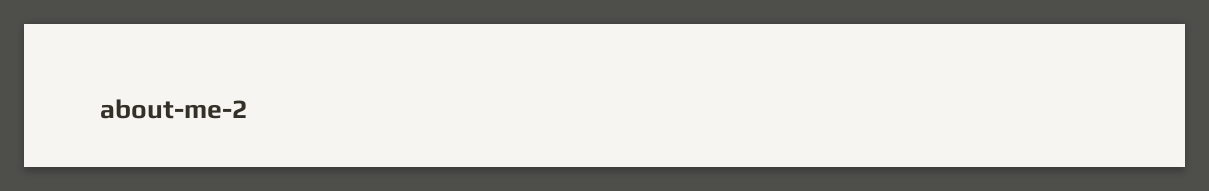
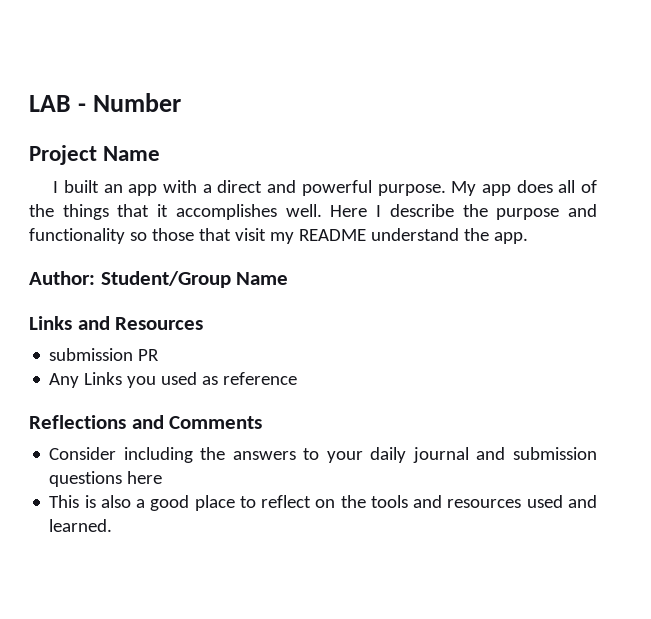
[100,99,247,119] about-me-2 -> [29,93,182,112] [29,145,161,165] [53,180,598,196] [29,204,598,220] [29,228,528,244] [29,271,289,288] [29,316,204,330] [49,348,160,361] [49,372,298,388] [29,415,263,429] [49,447,597,463] [49,471,163,487] [49,495,598,511] [49,519,113,532] LAB - Number // Project Name // I built an app with a direct and powerful purpose. My app does all of the things that it accomplishes well. Here I describe the purpose and functionality so those that visit my README understand the app. // Author: Student/Group Name // Links and Resources // submission PR // Any Links you used as reference // Reflections and Comments // Consider including the answers to your daily journal and submission questions here // This is also a good place to reflect on the tools and resources used and learned.

